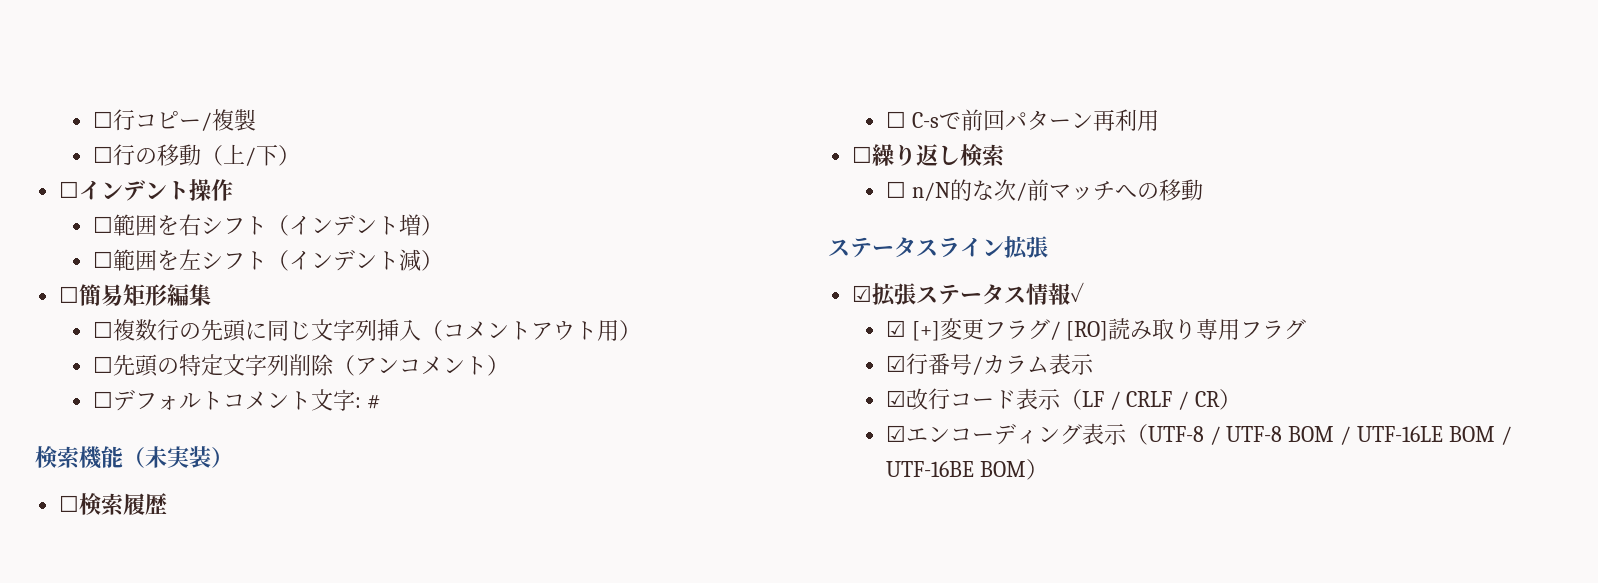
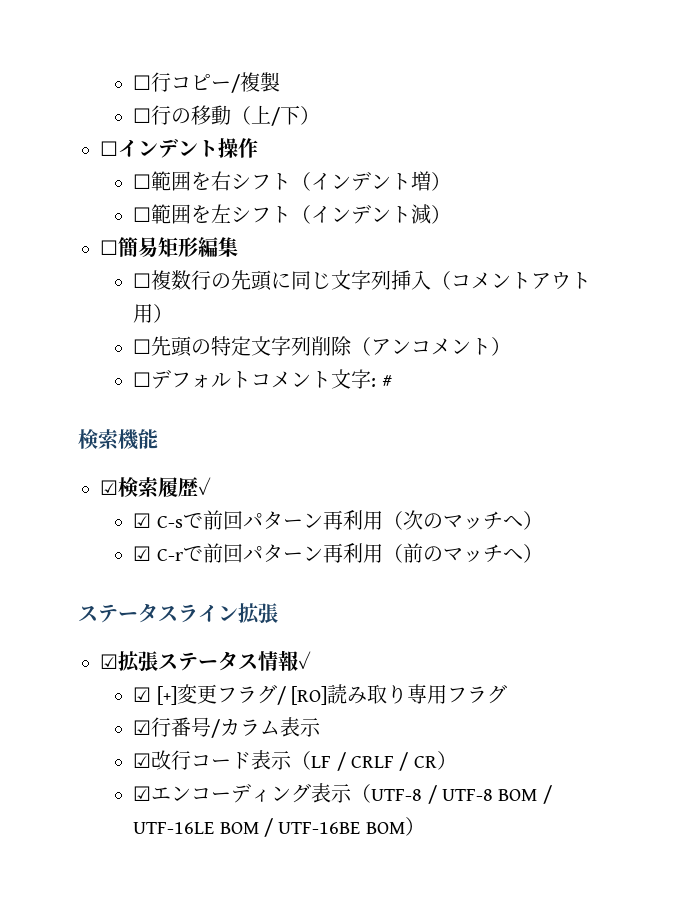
[123,446,233,468] [59,495,80,512] （未実装） // ☐ -> [100,480,118,495] // ☑
[885,111,906,128] // ☐ -> [198,477,211,495] [133,513,152,528] ✓ // ☑
[852,144,1005,167] [885,179,1203,201] // ☐繰り返し検索 // ☐ n/N的な次/前マッチへの移動 -> [382,510,543,530] [133,543,543,563] （次のマッチへ） // ☑ C-rで前回パターン再利用（前のマッチへ）

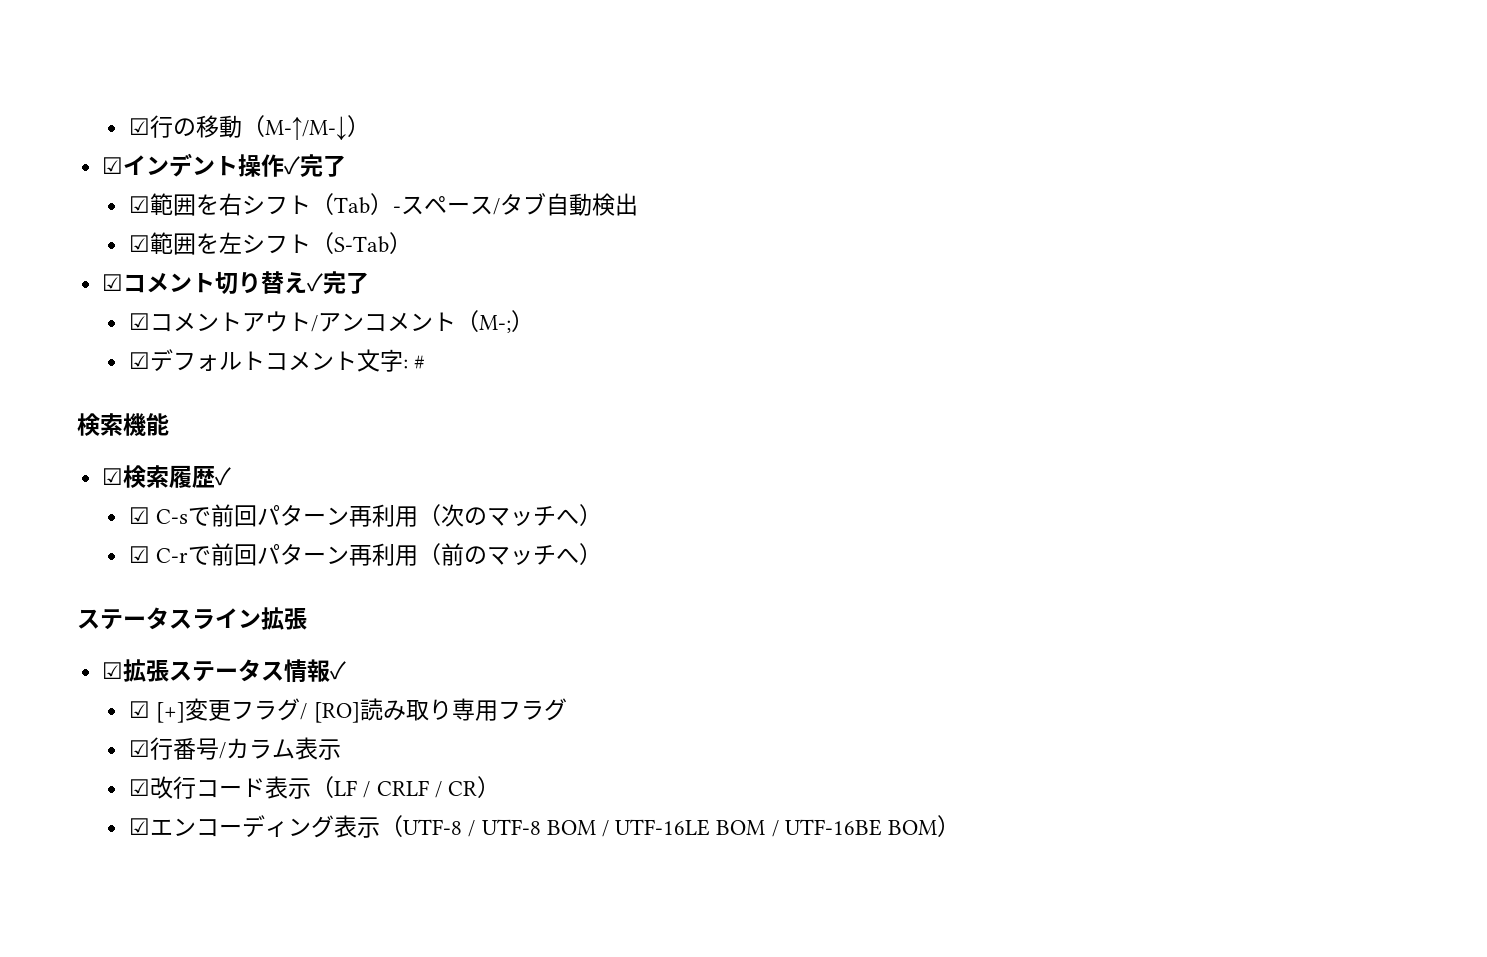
[133,72,281,93] [133,108,152,123] ☐行コピー/複製 // ☐ -> [129,118,151,135] ☑
[251,105,321,126] [100,141,118,156] 上/下） // ☐ -> [265,115,371,140] [102,157,124,174] M-↑/M-↓） // ☑
[133,174,152,189] // ☐ -> [284,154,347,177] [129,196,151,213] ✓完了 // ☑
[311,171,452,191] [133,204,452,224] [100,237,238,258] [133,270,592,291] [133,304,174,323] [133,336,372,357] インデント増） // ☐範囲を左シフト（インデント減） // ☐簡易矩形編集 // ☐複数行の先頭に同じ文字列挿入（コメントアウト用） // ☐先頭の特定文字列削除（ -> [334,193,639,216] [129,232,413,255] [102,271,370,295] [129,311,319,332] Tab）-スペース/タブ自動検出 // ☑範囲を左シフト（S-Tab） // ☑コメント切り替え✓完了 // ☑コメントアウト/
[491,337,512,356] [133,372,152,387] ） // ☐ -> [456,310,535,333] [129,352,151,369] （M-;） // ☑

